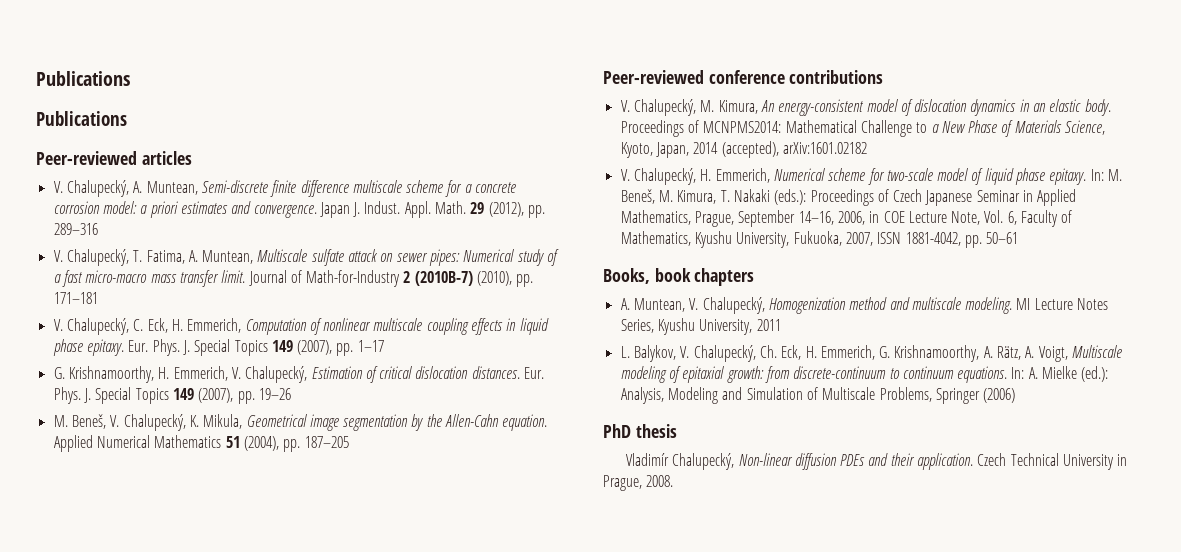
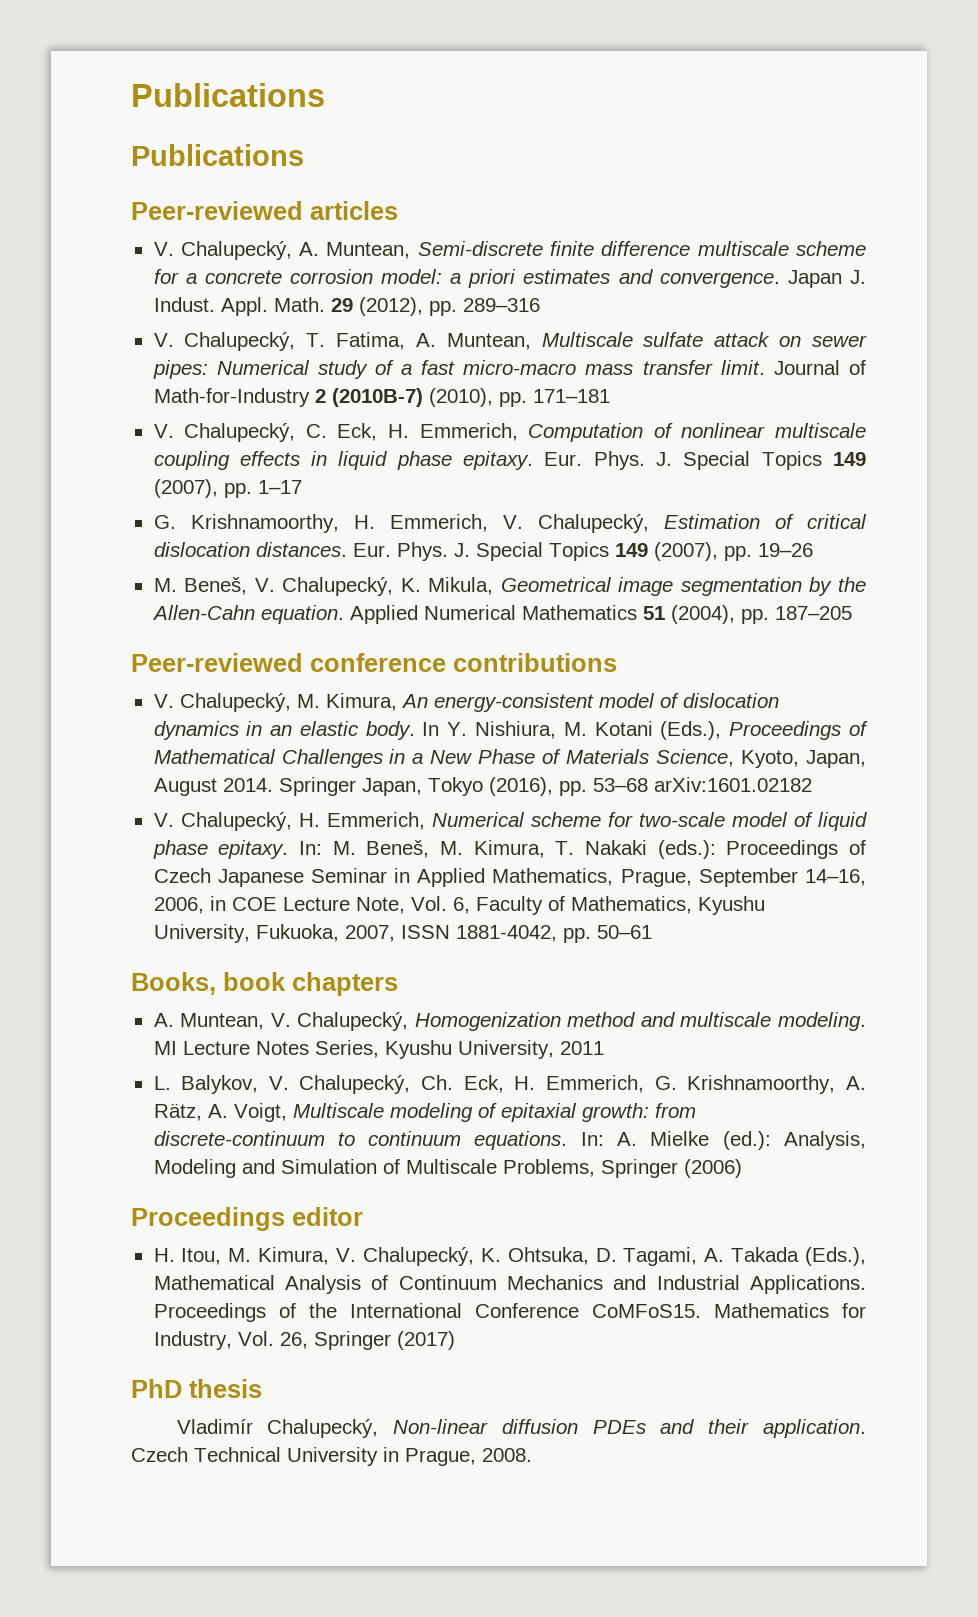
[620,120,928,137] Proceedings of MCNPMS2014: Mathematical Challenge to -> [422,721,869,740] [153,749,406,768] In Y. Nishiura, M. Kotani (Eds.), Proceedings of Mathematical Challenges in
[693,141,779,158] 2014 (accepted), -> [153,777,648,796] August 2014. Springer Japan, Tokyo (2016), pp. 53–68
(1016, 395) none -> [131,1207,363,1231] [153,1247,867,1266] [153,1275,867,1294] [153,1303,866,1322] [153,1331,455,1350] // Proceedings editor // H. Itou, M. Kimura, V. Chalupecký, K. Ohtsuka, D. Tagami, A. Takada (Eds.), Mathematical Analysis of Continuum Mechanics and Industrial Applications. Proceedings of the International Conference CoMFoS15. Mathematics for Industry, Vol. 26, Springer (2017)

